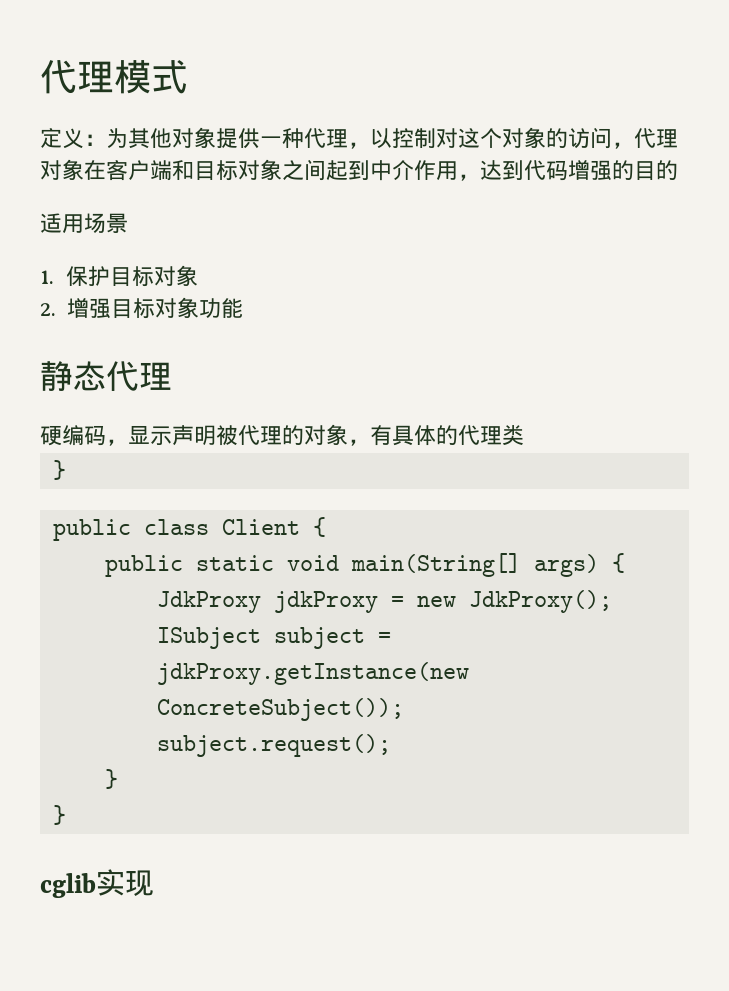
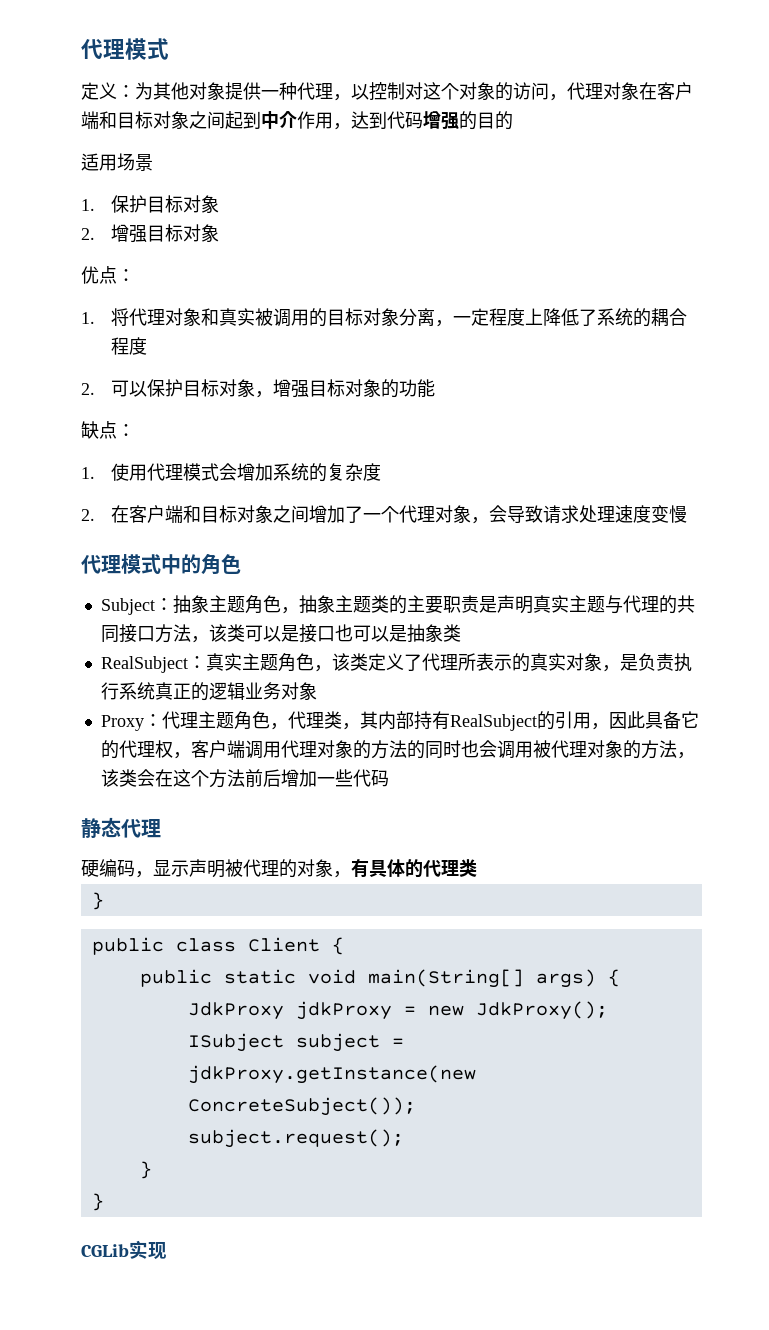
[198,298,243,318] 功能 -> [81,266,135,284] [81,308,687,327] [110,337,147,355] [81,379,435,398] [81,421,135,439] [81,463,381,482] [81,505,687,524] [81,553,241,575] [100,595,695,615] [100,624,461,643] [100,653,692,673] [100,682,317,701] [100,711,699,731] [100,740,695,759] [100,769,389,788] // 优点： // 1.将代理对象和真实被调用的目标对象分离，一定程度上降低了系统的耦合程度 // 2.可以保护目标对象，增强目标对象的功能 // 缺点： // 1.使用代理模式会增加系统的复杂度 // 2.在客户端和目标对象之间增加了一个代理对象，会导致请求处理速度变慢 // 代理模式中的角色 // Subject：抽象主题角色，抽象主题类的主要职责是声明真实主题与代理的共同接口方法，该类可以是接口也可以是抽象类 // RealSubject：真实主题角色，该类定义了代理所表示的真实对象，是负责执行系统真正的逻辑业务对象 // Proxy：代理主题角色，代理类，其内部持有RealSubject的引用，因此具备它的代理权，客户端调用代理对象的方法的同时也会调用被代理对象的方法，该类会在这个方法前后增加一些代码
[40,873,96,898] cglib -> [81,1244,129,1257] CGLib

